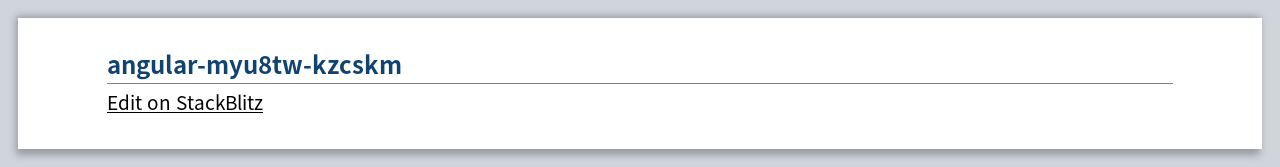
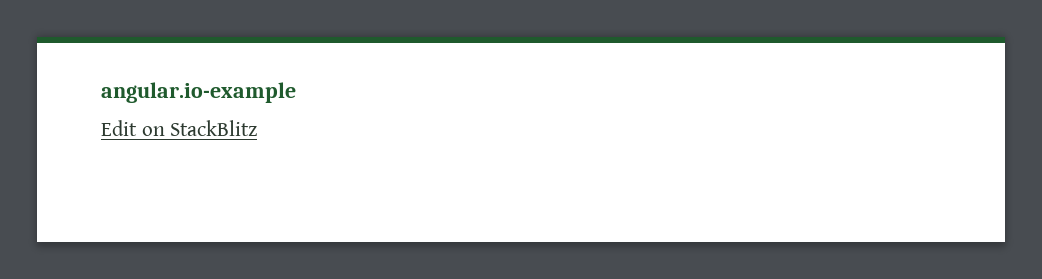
[107,54,402,80] angular-myu8tw-kzcskm -> [101,82,296,103] angular.io-example

